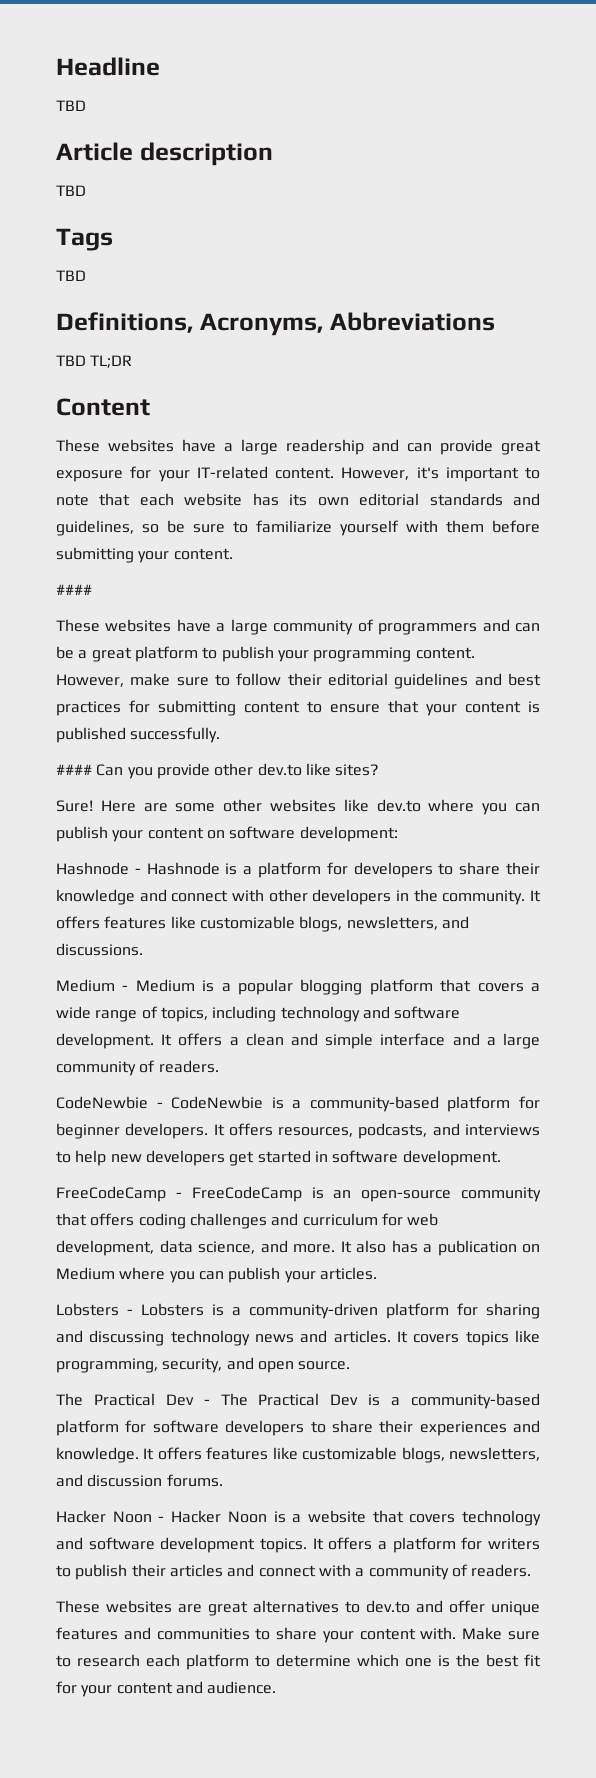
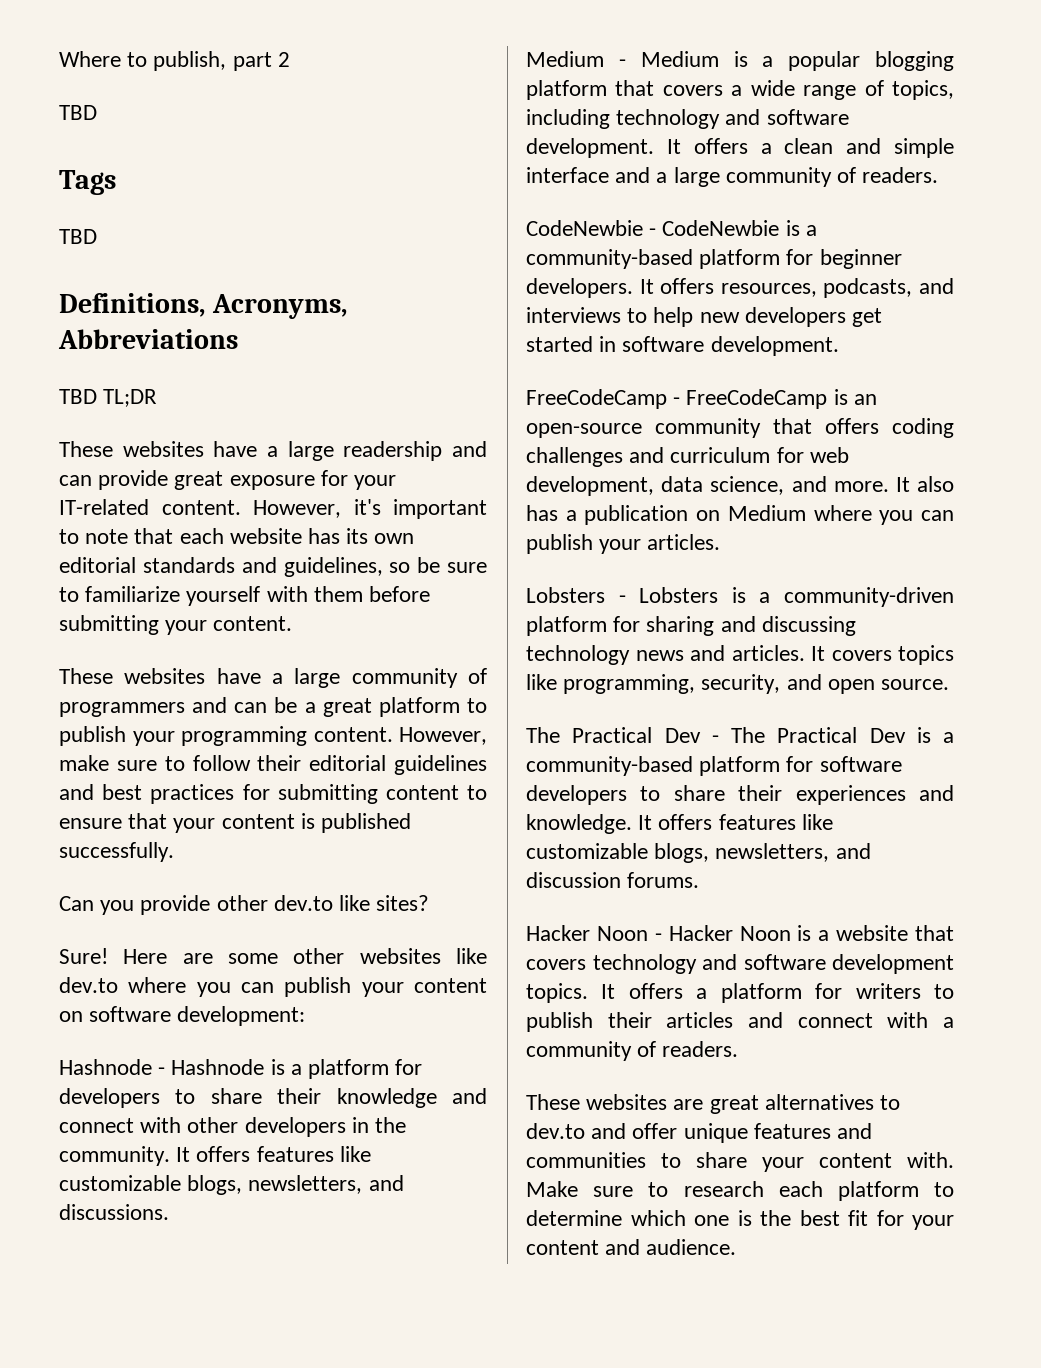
[56,57,160,76] [56,100,86,111] [56,142,273,166] Headline // TBD // Article description -> [59,51,290,71] Where to publish, part 2
[56,398,150,416] // Content -> (158, 398) none
[56,584,92,595] // #### -> (293, 623) none
[56,764,92,775] #### -> (174, 852) none

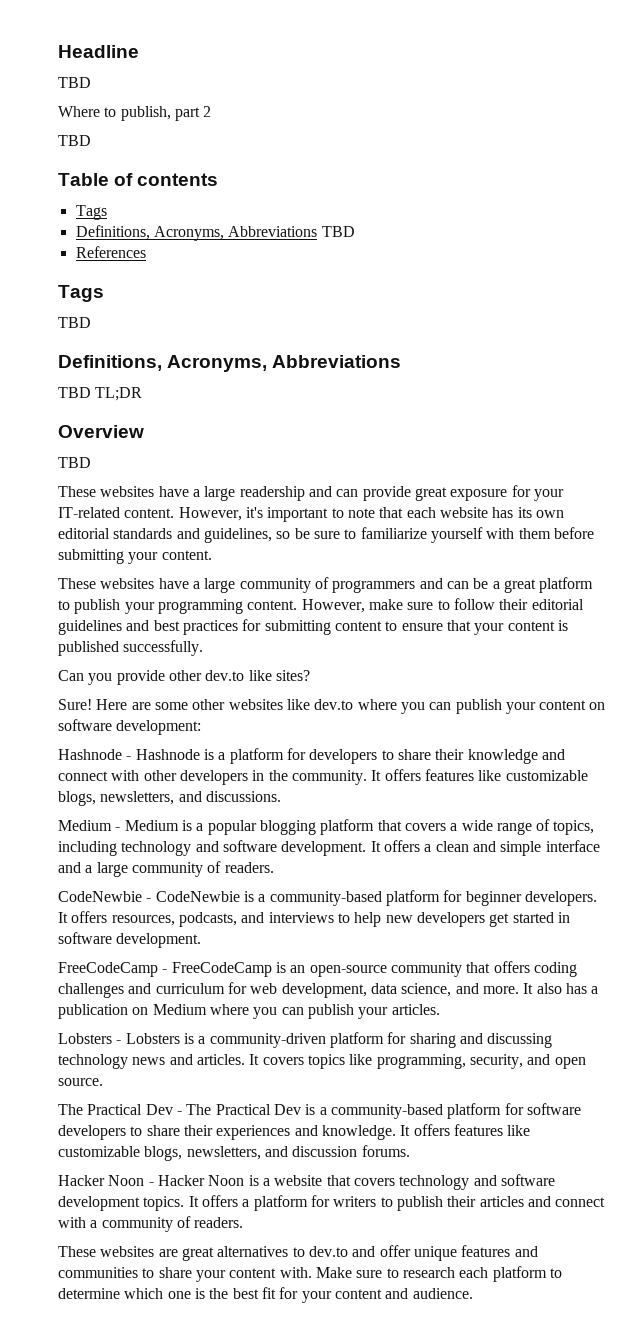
(59, 59) none -> [58,45,139,58] [58,77,91,88] Headline // TBD //
(97, 112) none -> [58,173,219,186] [75,205,107,220] [75,225,355,241] [75,246,146,258] // Table of contents // Tags // Definitions, Acronyms, Abbreviations TBD // References
(158, 398) none -> [58,425,144,438] [58,457,91,468] // Overview // TBD

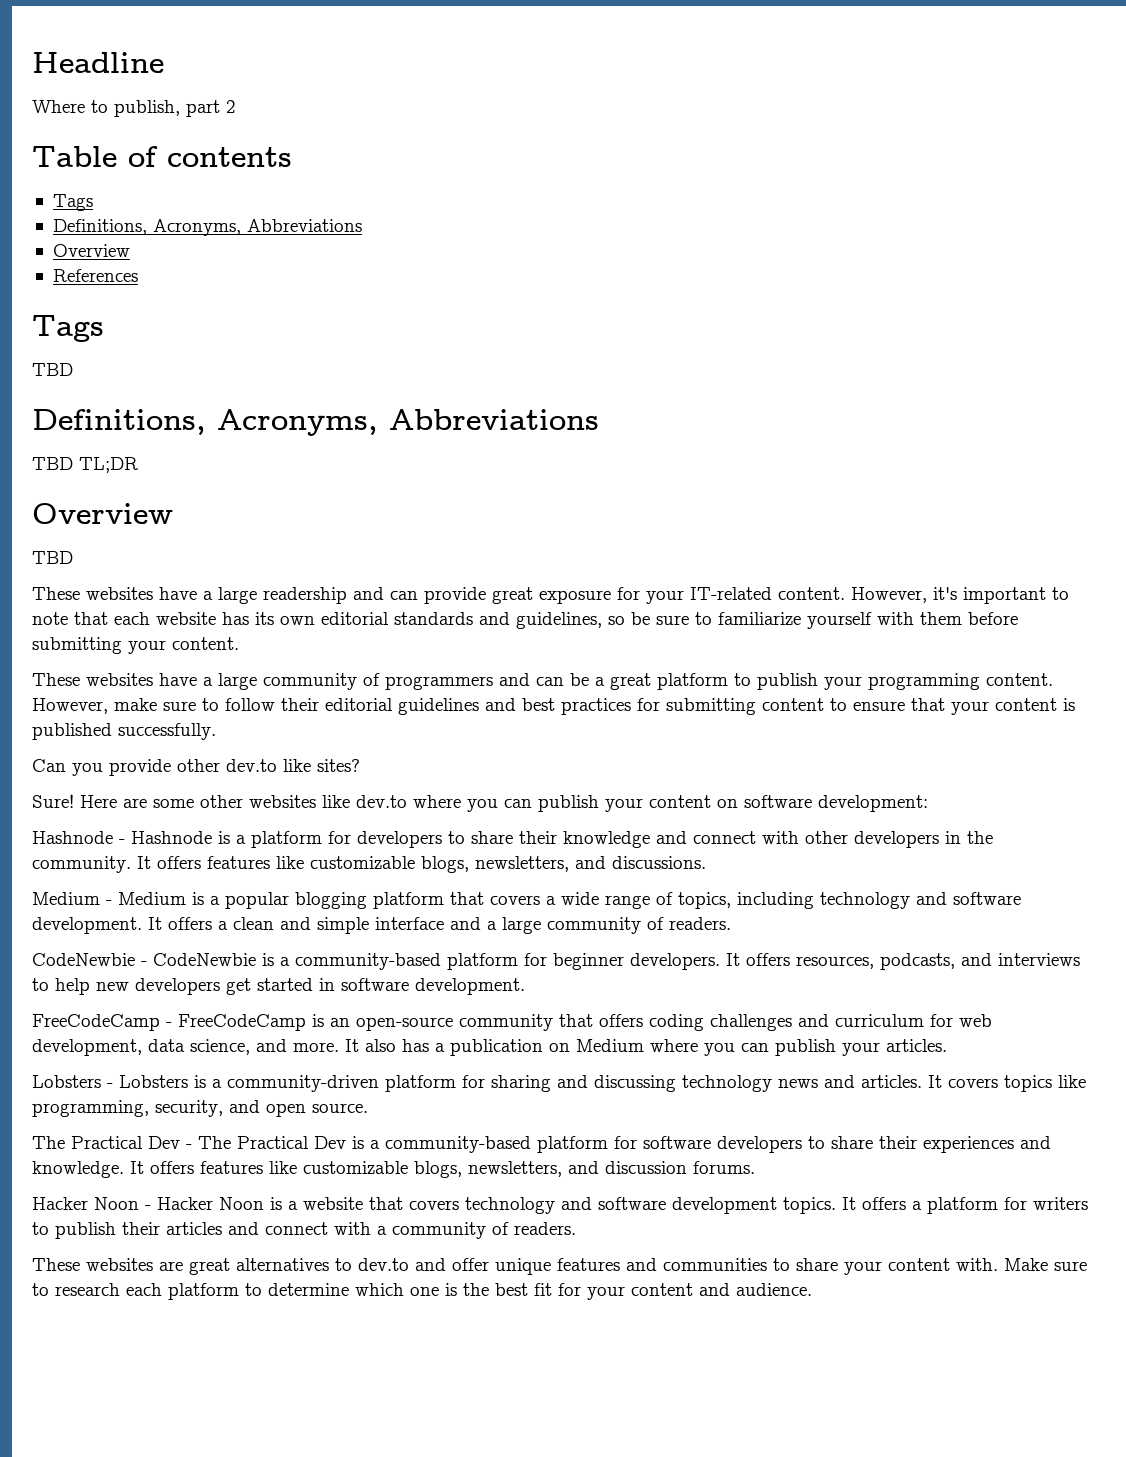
[58,77,91,88] // TBD -> (164, 62) none
[58,135,91,146] // TBD -> (236, 106) none
[321,226,355,237] TBD -> [52,244,130,257] // Overview

